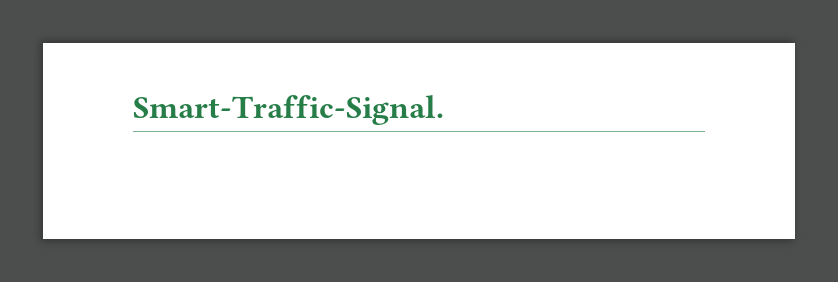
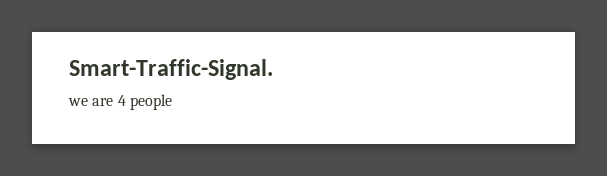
(444, 110) none -> [68,94,172,110] // we are 4 people

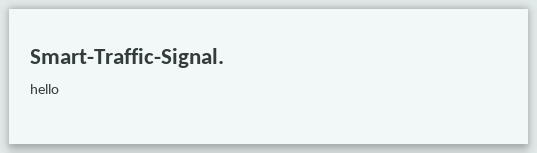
[68,94,172,110] we are 4 people -> [30,84,59,94] hello

